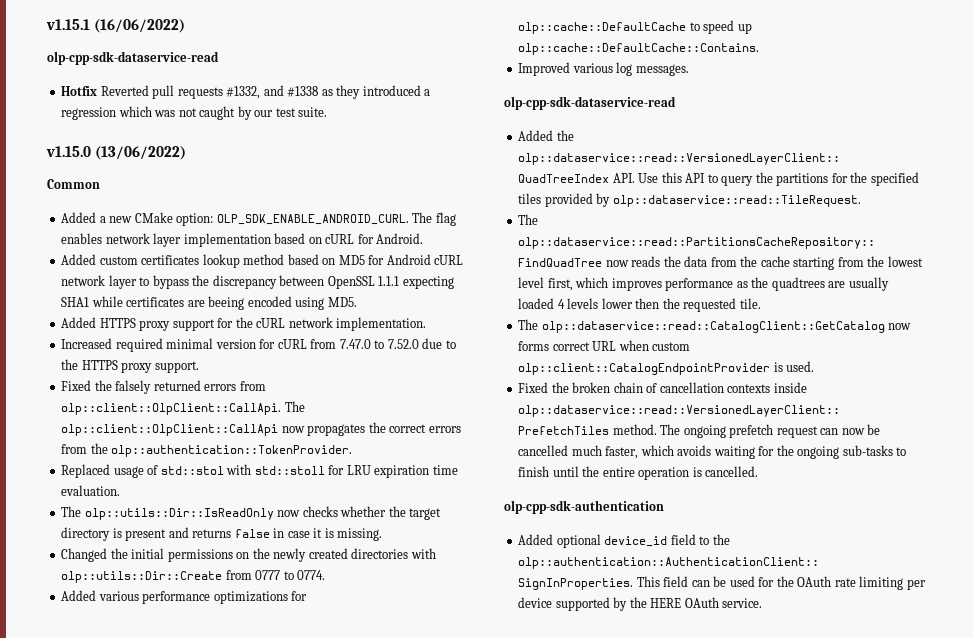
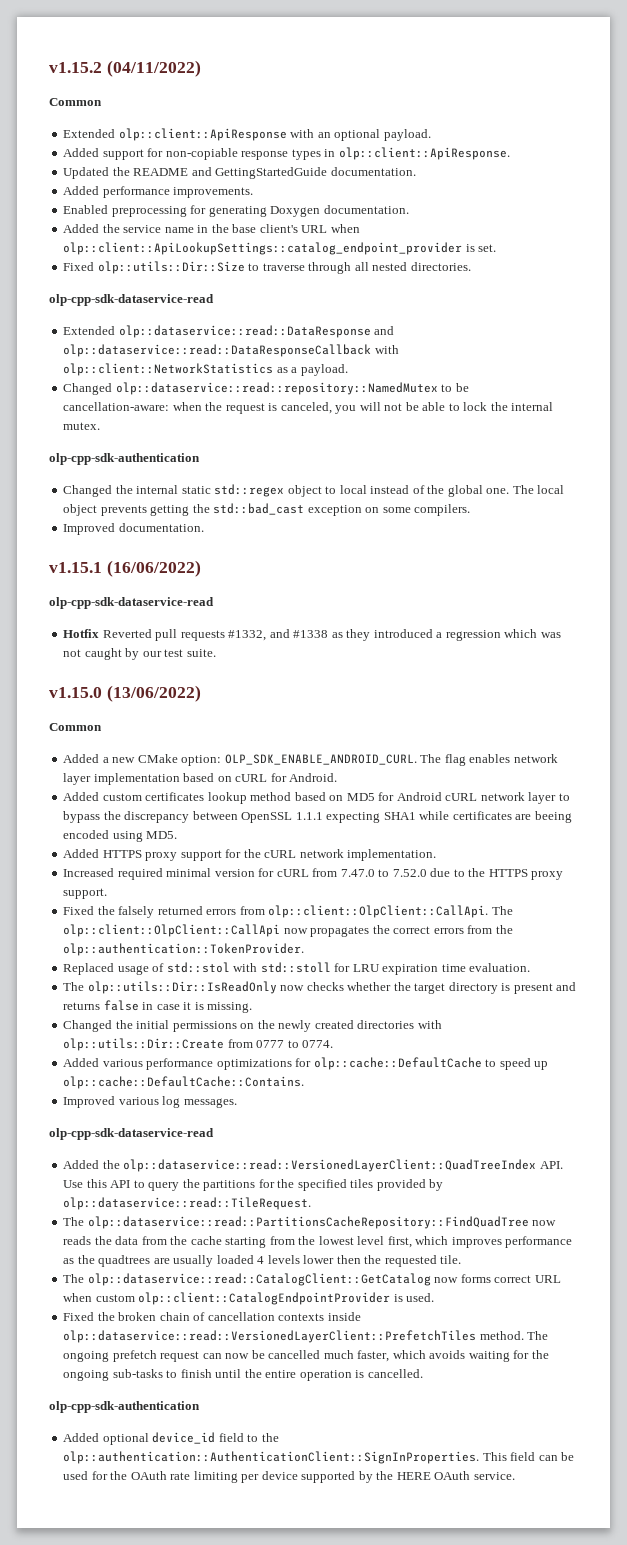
(46, 24) none -> [49,60,201,77] [49,98,102,106] [63,128,431,141] [63,147,510,160] [63,167,416,179] [63,186,254,198] [63,205,409,217] [63,224,360,233] [63,242,497,255] [63,261,471,274] [49,294,214,306] [63,325,395,338] [63,344,399,357] [63,363,348,376] [63,382,469,395] [63,402,554,414] [63,422,101,430] [49,453,200,465] [63,484,565,497] [63,503,471,516] [63,523,204,535] v1.15.2 (04/11/2022) // Common // Extended olp::client::ApiResponse with an optional payload. // Added support for non-copiable response types in olp::client::ApiResponse. // Updated the README and GettingStartedGuide documentation. // Added performance improvements. // Enabled preprocessing for generating Doxygen documentation. // Added the service name in the base client's URL when olp::client::ApiLookupSettings::catalog_endpoint_provider is set. // Fixed olp::utils::Dir::Size to traverse through all nested directories. // olp-cpp-sdk-dataservice-read // Extended olp::dataservice::read::DataResponse and olp::dataservice::read::DataResponseCallback with olp::client::NetworkStatistics as a payload. // Changed olp::dataservice::read::repository::NamedMutex to be cancellation-aware: when the request is canceled, you will not be able to lock the internal mutex. // olp-cpp-sdk-authentication // Changed the internal static std::regex object to local instead of the global one. The local object prevents getting the std::bad_cast exception on some compilers. // Improved documentation. //

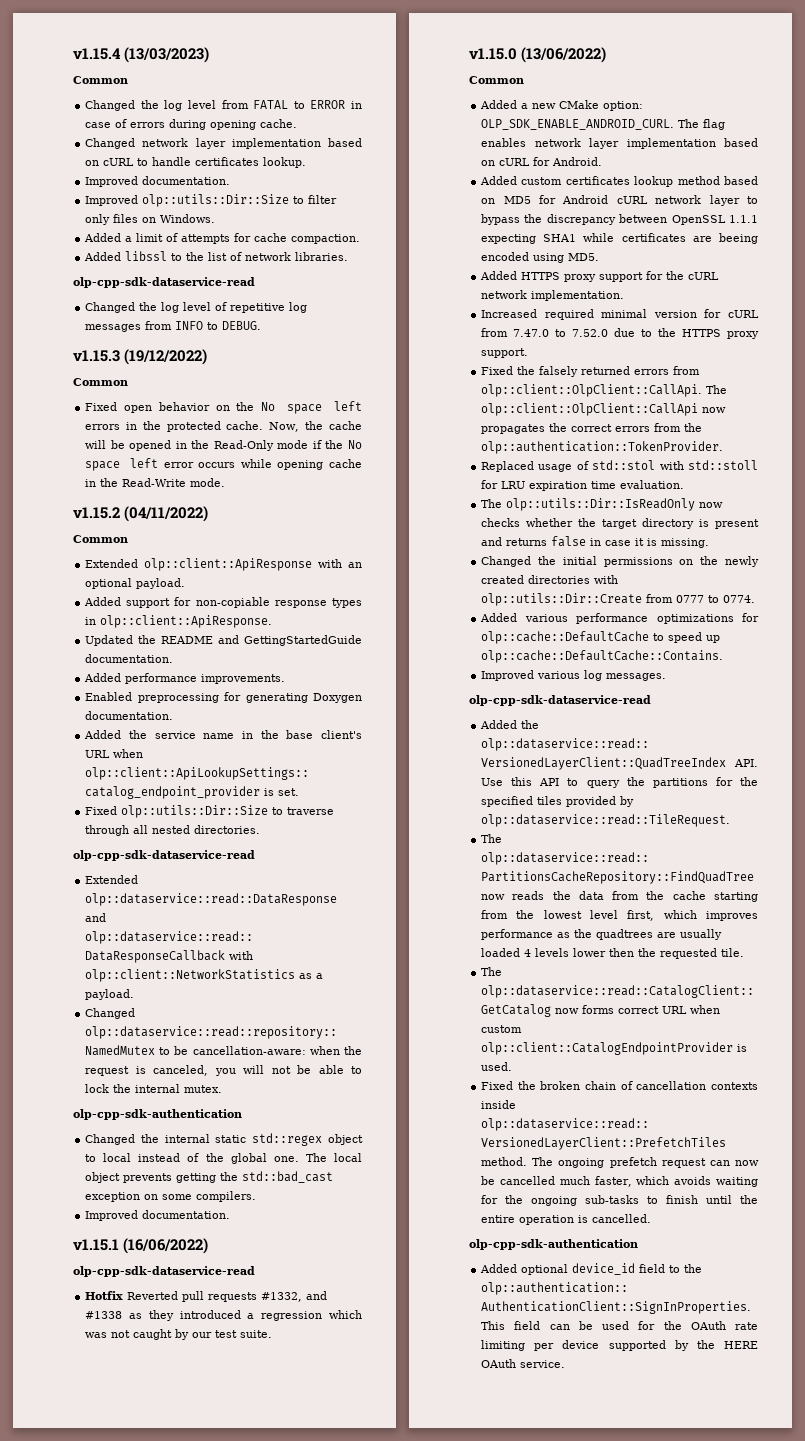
(49, 67) none -> [73,47,210,63] [73,76,128,84] [85,100,363,111] [85,119,298,130] [85,138,362,149] [85,157,307,168] [85,176,231,187] [85,194,338,207] [85,214,216,225] [84,233,361,244] [84,251,349,261] [73,277,255,288] [85,302,308,313] [85,321,262,332] [73,349,208,365] [73,378,128,386] [85,401,362,414] [85,421,362,432] [85,440,362,451] [85,458,362,471] [85,478,226,487] v1.15.4 (13/03/2023) // Common // Changed the log level from FATAL to ERROR in case of errors during opening cache. // Changed network layer implementation based on cURL to handle certificates lookup. // Improved documentation. // Improved olp::utils::Dir::Size to filter only files on Windows. // Added a limit of attempts for cache compaction. // Added libssl to the list of network libraries. // olp-cpp-sdk-dataservice-read // Changed the log level of repetitive log messages from INFO to DEBUG. // v1.15.3 (19/12/2022) // Common // Fixed open behavior on the No space left errors in the protected cache. Now, the cache will be opened in the Read-Only mode if the No space left error occurs while opening cache in the Read-Write mode. //

